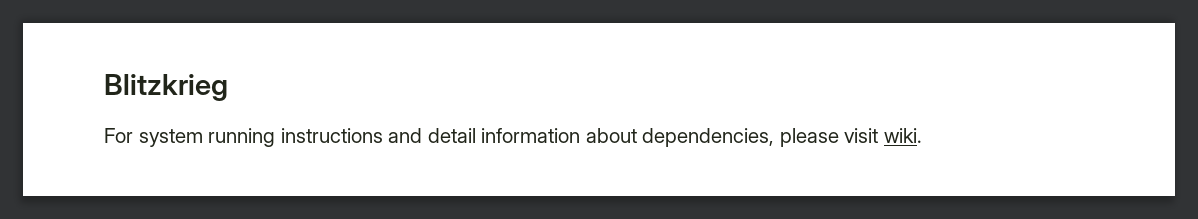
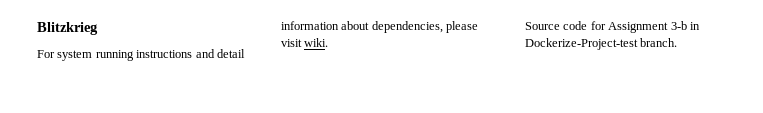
(922, 135) none -> [525,21,700,33] [525,38,678,50] // Source code for Assignment 3-b in Dockerize-Project-test branch.

